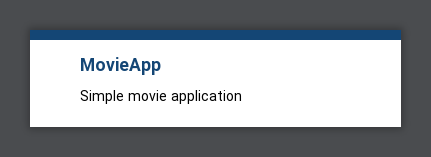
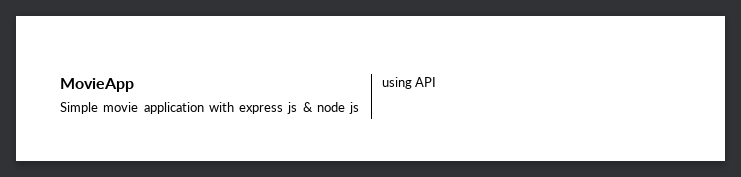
(242, 97) none -> [208,102,359,114] [382,77,437,89] with express js & node js using API

